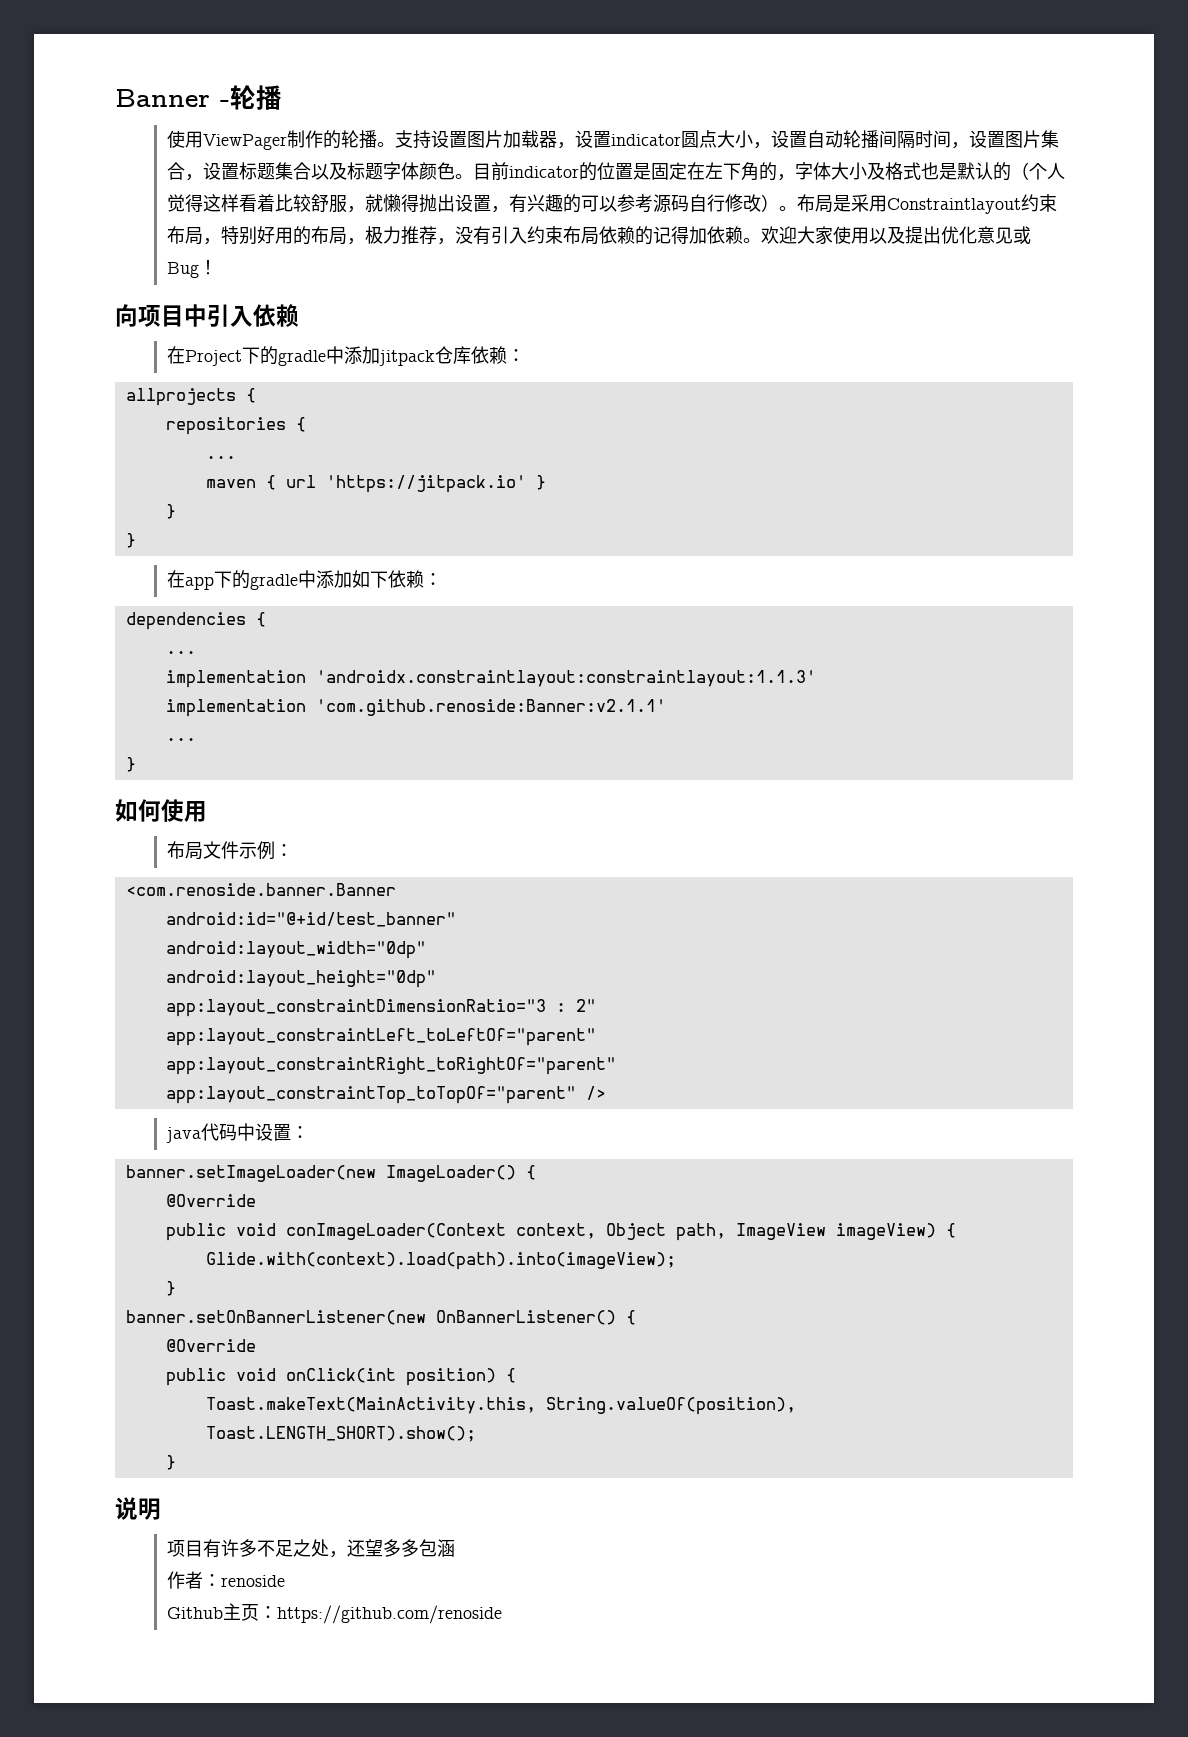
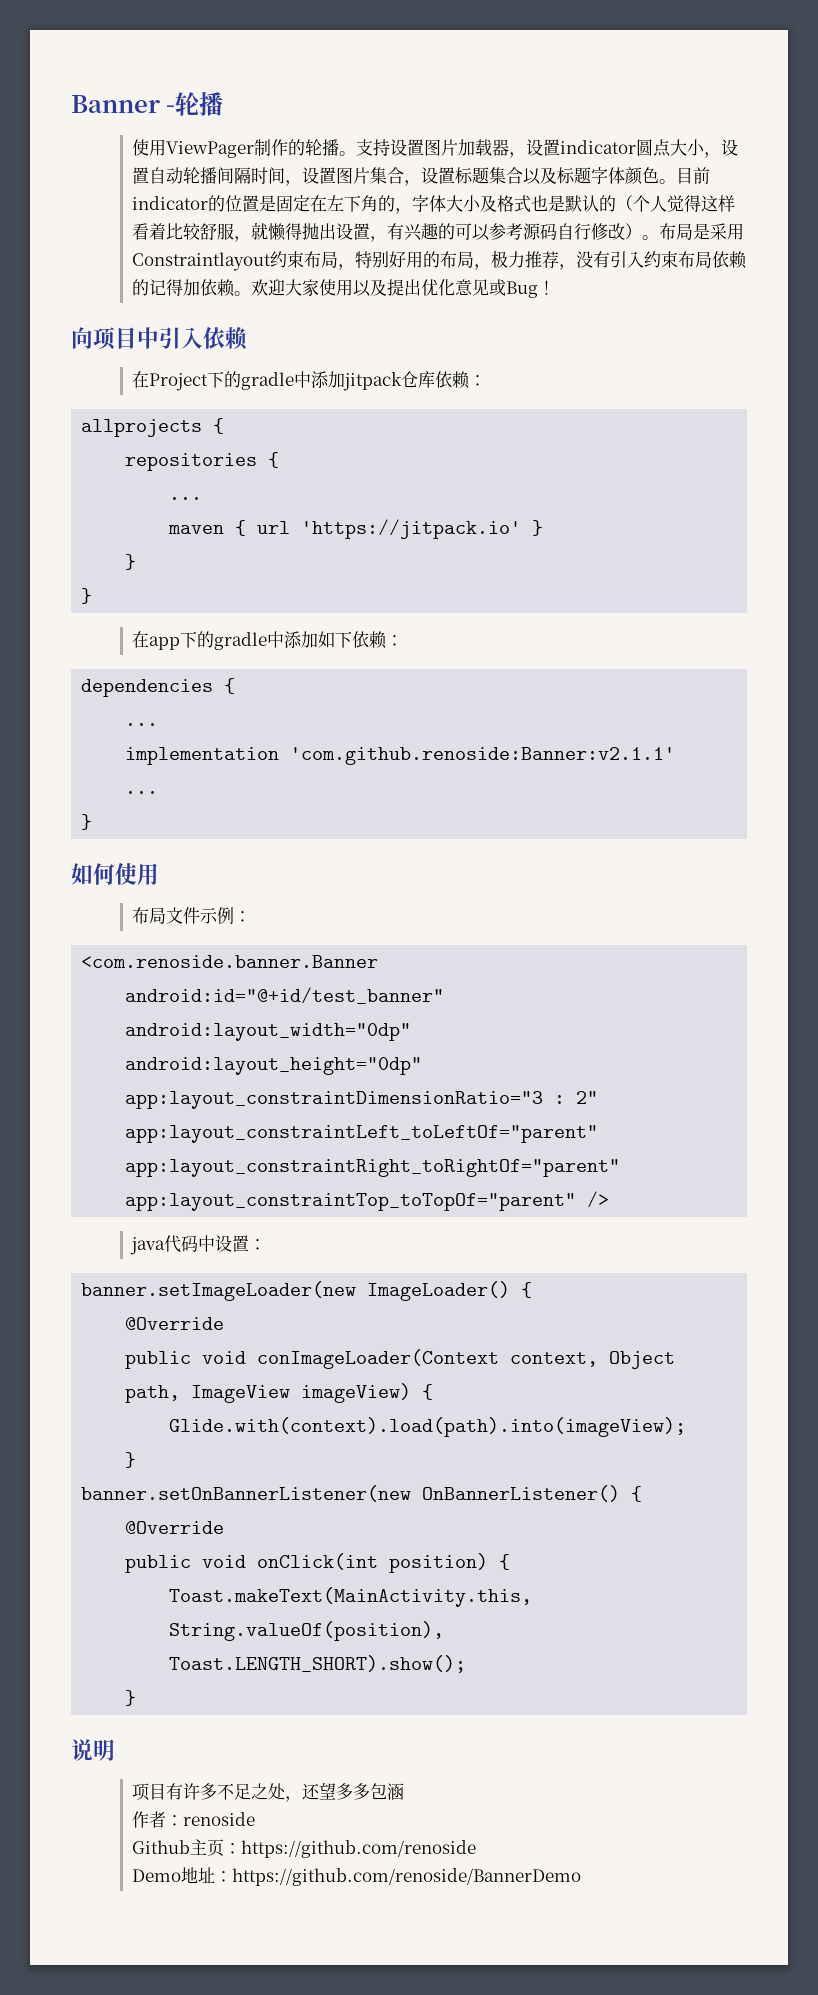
[165,670,816,688] // implementation 'androidx.constraintlayout:constraintlayout:1.1.3' -> (159, 724) none
(502, 1614) none -> [131,1867,581,1886] // Demo地址：https://github.com/renoside/BannerDemo

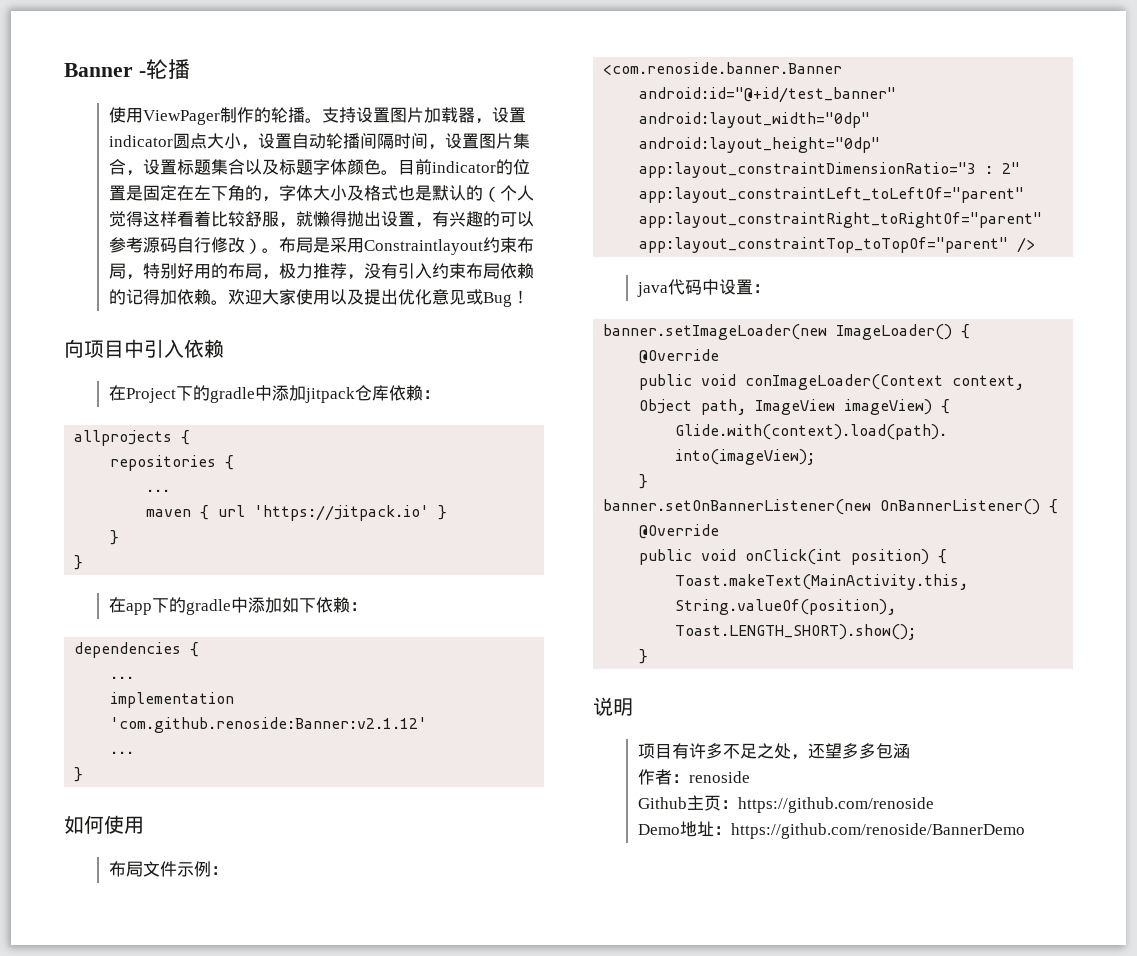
[290,747,676,765] 'com.github.renoside:Banner:v2.1.1' -> [110,717,428,733] 'com.github.renoside:Banner:v2.1.12'

